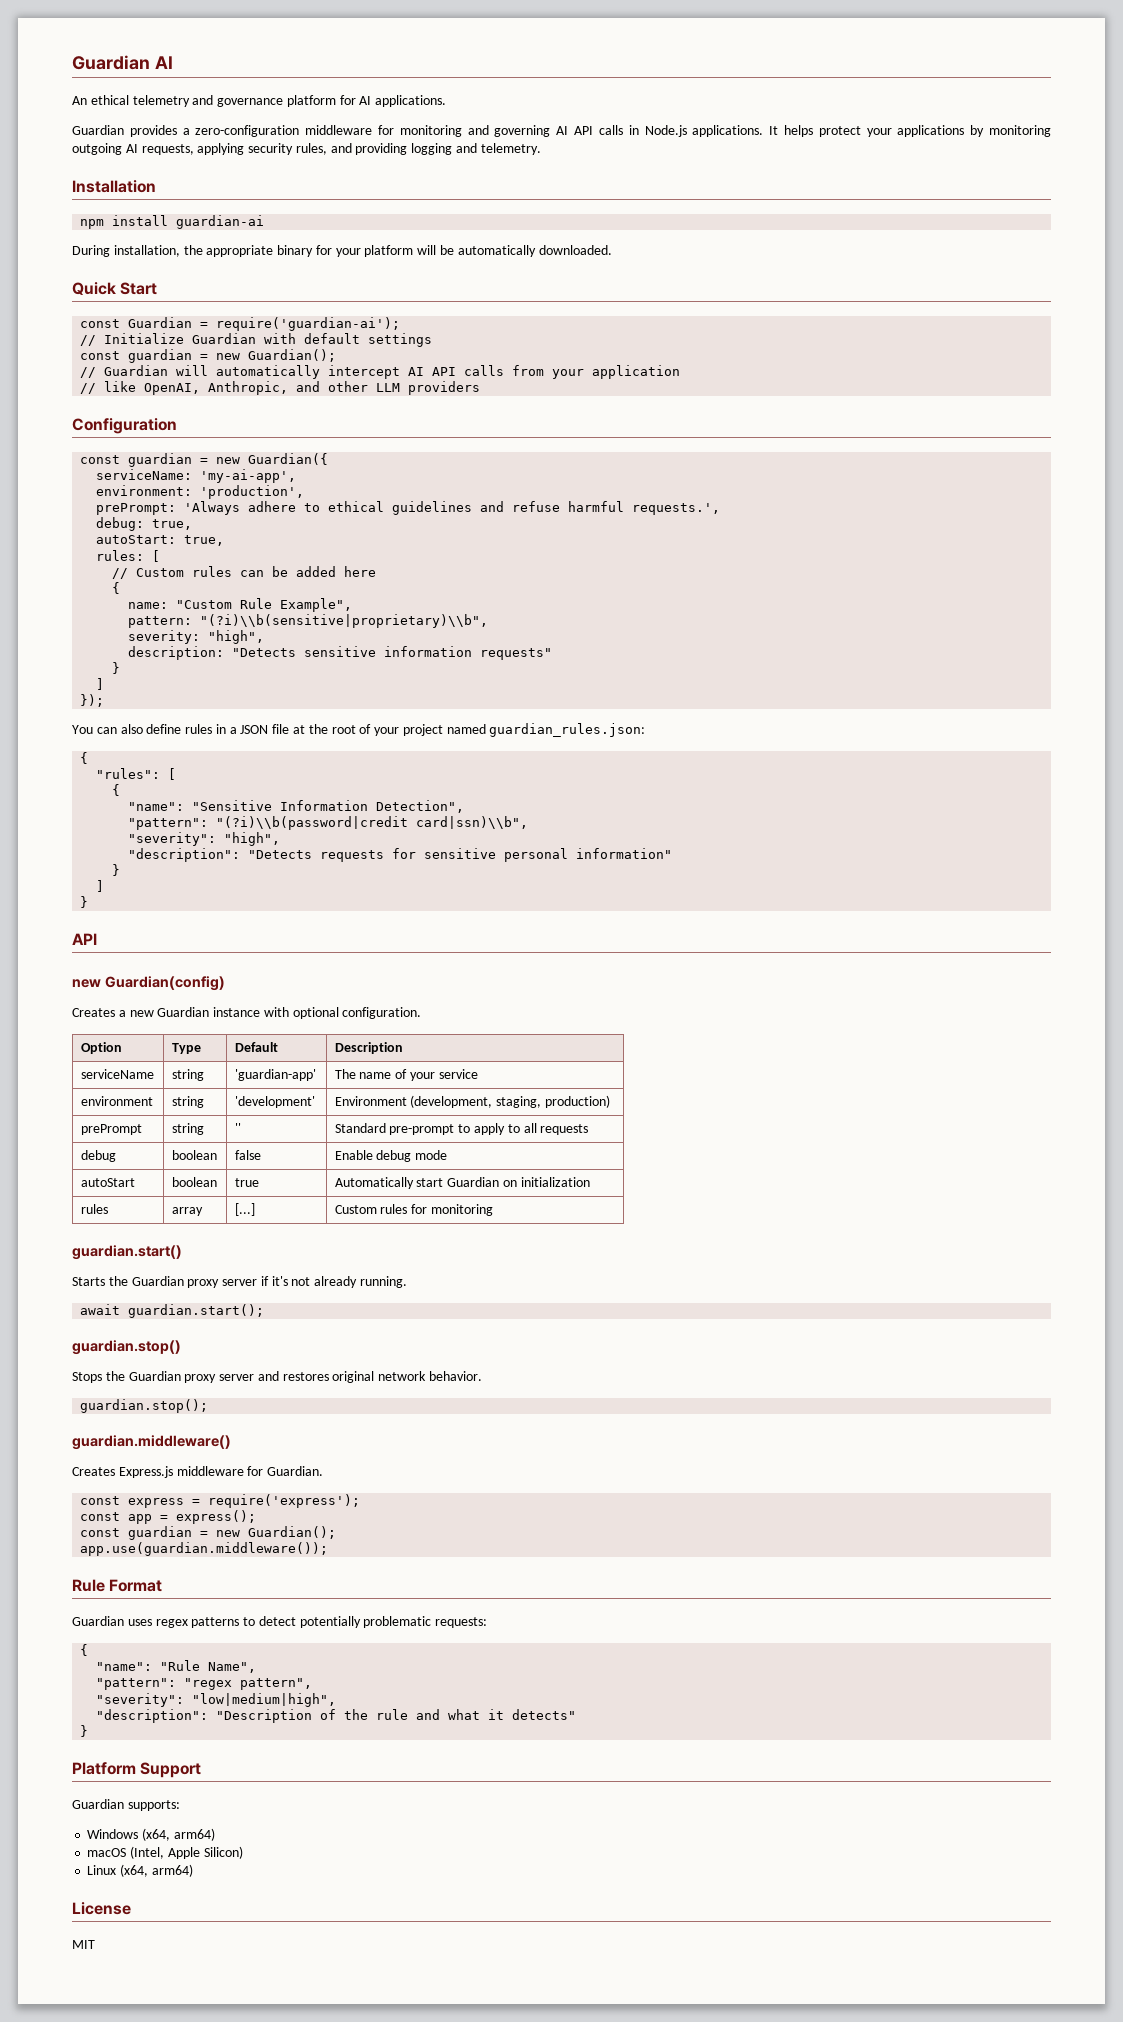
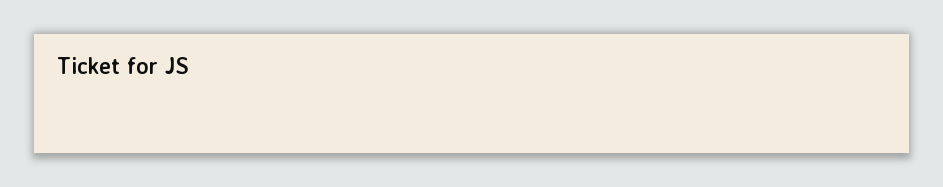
[72,55,173,70] [72,95,447,107] [72,125,1052,137] [72,143,541,155] [72,180,156,193] [80,215,265,229] [72,245,612,257] [72,282,158,295] [80,317,401,331] [80,333,433,347] [80,349,337,363] [80,365,681,379] [80,381,481,395] [72,418,177,434] [80,453,329,467] [96,469,297,483] [96,485,305,499] [96,501,721,515] [96,517,193,531] [96,535,225,546] [96,550,161,562] [112,566,377,579] [112,582,121,594] [128,598,353,612] [128,614,489,628] [128,630,265,644] [128,646,553,660] [112,662,121,674] [96,678,105,690] [80,694,105,707] [72,723,646,737] [80,752,89,764] [96,768,177,780] [112,784,121,796] [128,800,465,813] [128,816,529,830] [128,832,281,846] [128,848,673,862] [112,864,121,876] [96,880,105,892] [80,896,89,908] [72,933,97,945] [72,976,225,991] [72,1007,422,1019] [80,1042,122,1054] [171,1043,201,1054] [234,1042,278,1052] [334,1042,403,1054] [80,1069,154,1079] [171,1069,204,1081] [234,1069,316,1081] [334,1069,478,1081] [80,1096,153,1106] [171,1096,204,1108] [234,1096,315,1108] [334,1095,611,1108] [80,1124,142,1135] [171,1123,204,1135] [234,1123,241,1133] [334,1123,589,1135] [80,1150,116,1162] [171,1150,217,1160] [234,1150,261,1160] [334,1150,448,1162] [80,1178,135,1187] [171,1177,217,1187] [234,1178,259,1187] [334,1177,590,1189] [80,1204,108,1214] [171,1207,203,1216] [234,1203,255,1216] [334,1204,494,1216] [72,1245,182,1260] [72,1276,408,1288] [80,1304,265,1318] [72,1340,181,1355] [72,1371,483,1383] [80,1399,209,1413] [72,1435,231,1450] [72,1466,324,1478] [80,1494,361,1508] [80,1510,257,1524] [80,1526,337,1540] [80,1542,329,1556] [72,1579,163,1592] [72,1616,488,1628] [80,1644,89,1656] [96,1660,257,1673] [96,1678,313,1690] [96,1693,337,1707] [96,1709,577,1723] [80,1725,89,1737] [72,1762,202,1778] [72,1799,180,1811] [87,1828,215,1841] [87,1846,243,1859] [87,1864,193,1877] [72,1902,131,1915] [72,1940,95,1949] Guardian AI // An ethical telemetry and governance platform for AI applications. // Guardian provides a zero-configuration middleware for monitoring and governing AI API calls in Node.js applications. It helps protect your applications by monitoring outgoing AI requests, applying security rules, and providing logging and telemetry. // Installation // npm install guardian-ai // During installation, the appropriate binary for your platform will be automatically downloaded. // Quick Start // const Guardian = require('guardian-ai'); // // Initialize Guardian with default settings // const guardian = new Guardian(); // // Guardian will automatically intercept AI API calls from your application // // like OpenAI, Anthropic, and other LLM providers // Configuration // const guardian = new Guardian({ // serviceName: 'my-ai-app', // environment: 'production', // prePrompt: 'Always adhere to ethical guidelines and refuse harmful requests.', // debug: true, // autoStart: true, // rules: [ // // Custom rules can be added here // { // name: "Custom Rule Example", // pattern: "(?i)\\b(sensitive|proprietary)\\b", // severity: "high", // description: "Detects sensitive information requests" // } // ] // }); // You can also define rules in a JSON file at the root of your project named guardian_rules.json: // { // "rules": [ // { // "name": "Sensitive Information Detection", // "pattern": "(?i)\\b(password|credit card|ssn)\\b", // "severity": "high", // "description": "Detects requests for sensitive personal information" // } // ] // } // API // new Guardian(config) // Creates a new Guardian instance with optional configuration. // Option | Type | Default | Description // serviceName | string | 'guardian-app' | The name of your service // environment | string | 'development' | Environment (development, staging, production) // prePrompt | string | '' | Standard pre-prompt to apply to all requests // debug | boolean | false | Enable debug mode // autoStart | boolean | true | Automatically start Guardian on initialization // rules | array | [...] | Custom rules for monitoring // guardian.start() // Starts the Guardian proxy server if it's not already running. // await guardian.start(); // guardian.stop() // Stops the Guardian proxy server and restores original network behavior. // guardian.stop(); // guardian.middleware() // Creates Express.js middleware for Guardian. // const express = require('express'); // const app = express(); // const guardian = new Guardian(); // app.use(guardian.middleware()); // Rule Format // Guardian uses regex patterns to detect potentially problematic requests: // { // "name": "Rule Name", // "pattern": "regex pattern", // "severity": "low|medium|high", // "description": "Description of the rule and what it detects" // } // Platform Support // Guardian supports: // Windows (x64, arm64) // macOS (Intel, Apple Silicon) // Linux (x64, arm64) // License // MIT -> [57,57,189,74] Ticket for JS

